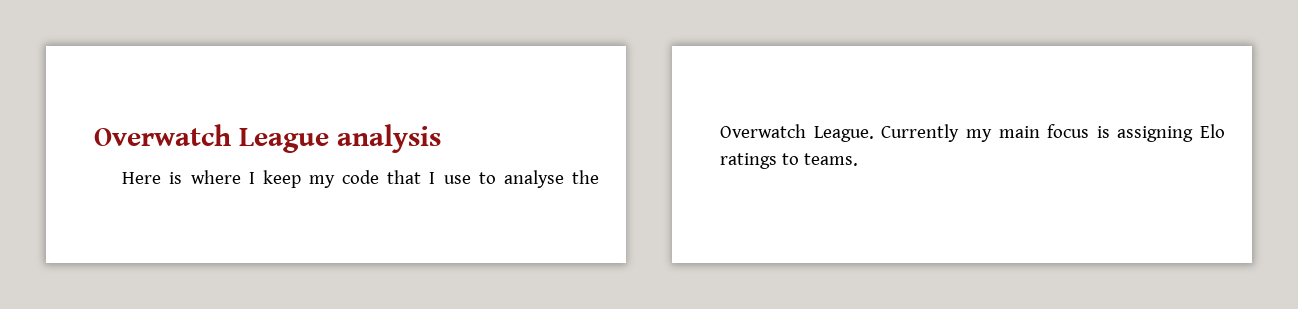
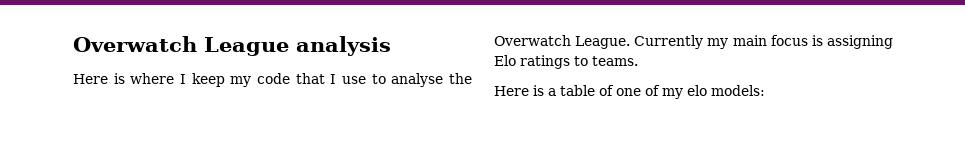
(858, 159) none -> [494,85,765,99] // Here is a table of one of my elo models:

